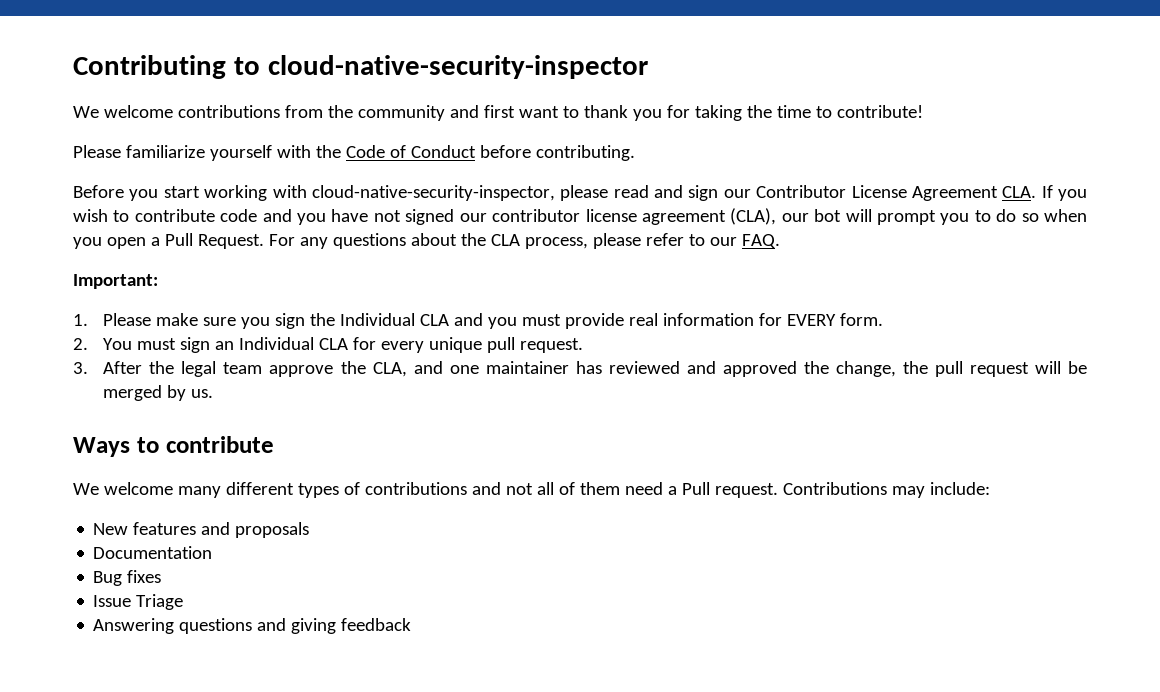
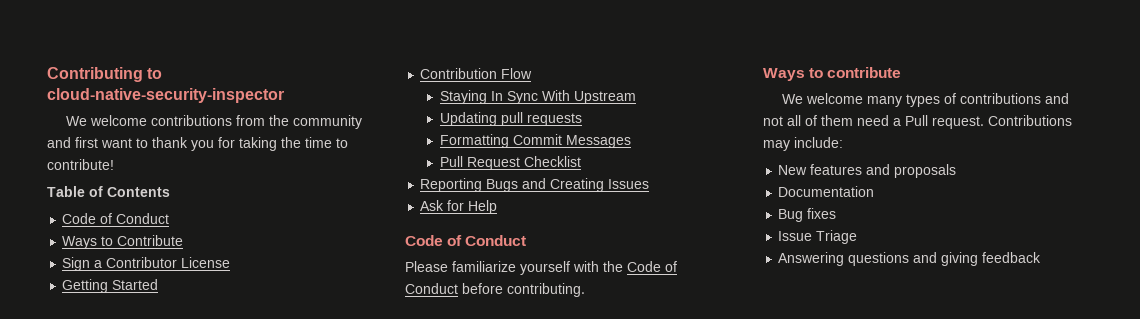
(923, 111) none -> [47,186,170,197] [62,213,170,224] [62,235,184,249] [62,257,231,271] [62,279,159,293] [420,68,533,79] [439,90,636,104] [439,112,582,126] [439,134,631,148] [439,156,581,170] [420,178,650,192] [420,200,498,214] [405,235,527,246] // Table of Contents // Code of Conduct // Ways to Contribute // Sign a Contributor License // Getting Started // Contribution Flow // Staying In Sync With Upstream // Updating pull requests // Formatting Commit Messages // Pull Request Checklist // Reporting Bugs and Creating Issues // Ask for Help // Code of Conduct
[73,185,1087,201] [73,208,1087,225] [73,233,780,249] [73,274,158,289] [73,313,884,329] [73,337,584,353] [73,361,1088,377] [103,385,214,401] // Before you start working with cloud-native-security-inspector, please read and sign our Contributor License Agreement CLA. If you wish to contribute code and you have not signed our contributor license agreement (CLA), our bot will prompt you to do so when you open a Pull Request. For any questions about the CLA process, please refer to our FAQ. // Important: // 1. Please make sure you sign the Individual CLA and you must provide real information for EVERY form. // 2. You must sign an Individual CLA for every unique pull request. // 3. After the legal team approve the CLA, and one maintainer has reviewed and approved the change, the pull request will be merged by us. -> (585, 290) none
[225,482,294,495] different -> (903, 101) none

